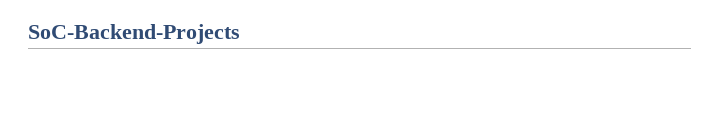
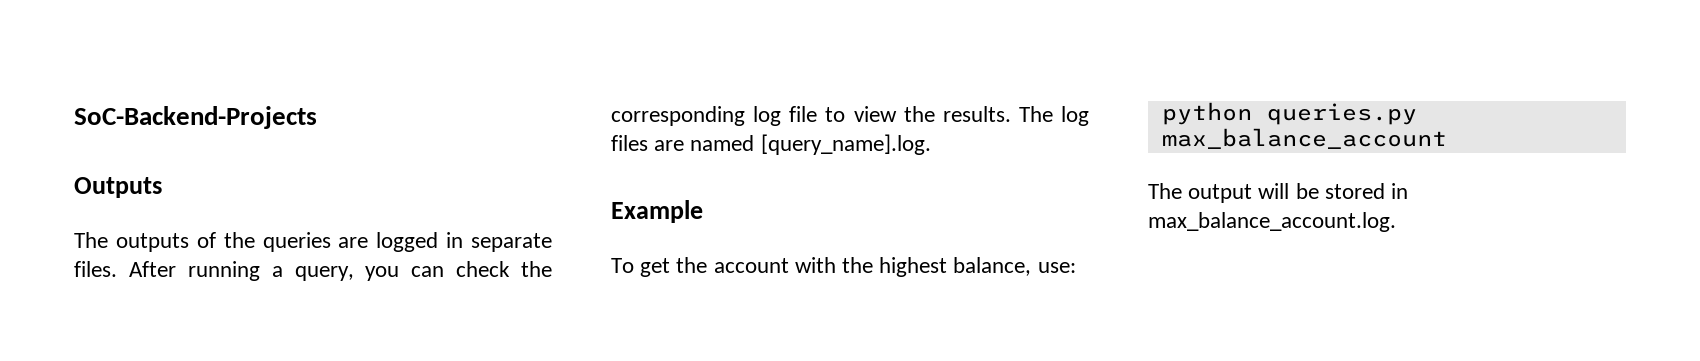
(240, 34) none -> [74,177,162,198] [74,232,552,252] [74,261,552,281] [611,106,1089,126] [611,134,931,155] [611,200,703,223] [611,257,1076,277] [1161,102,1417,125] [1161,128,1447,149] [1148,183,1409,203] [1148,212,1396,232] // Outputs // The outputs of the queries are logged in separate files. After running a query, you can check the corresponding log file to view the results. The log files are named [query_name].log. // Example // To get the account with the highest balance, use: // python queries.py max_balance_account // The output will be stored in max_balance_account.log.

